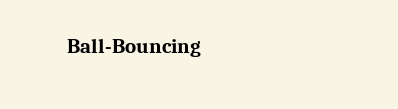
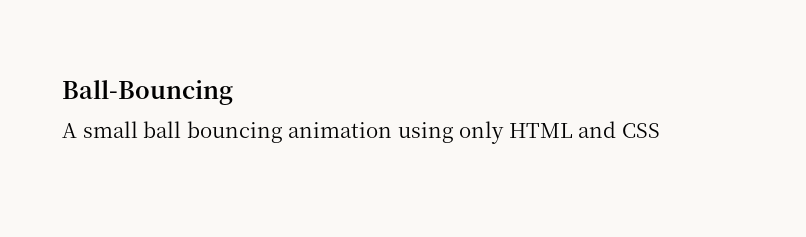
(201, 47) none -> [62,121,660,144] // A small ball bouncing animation using only HTML and CSS

